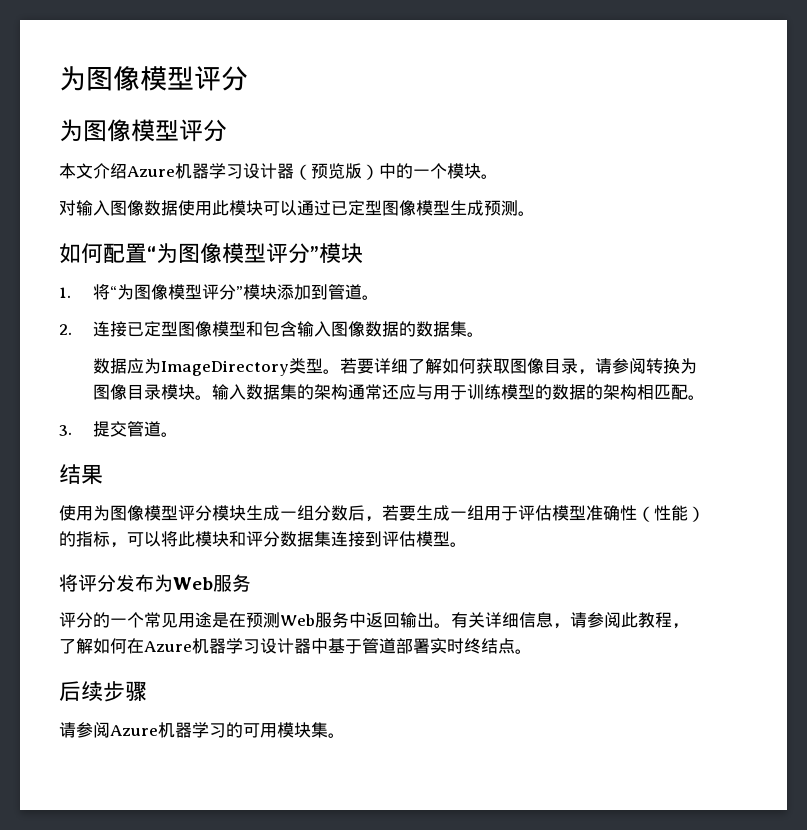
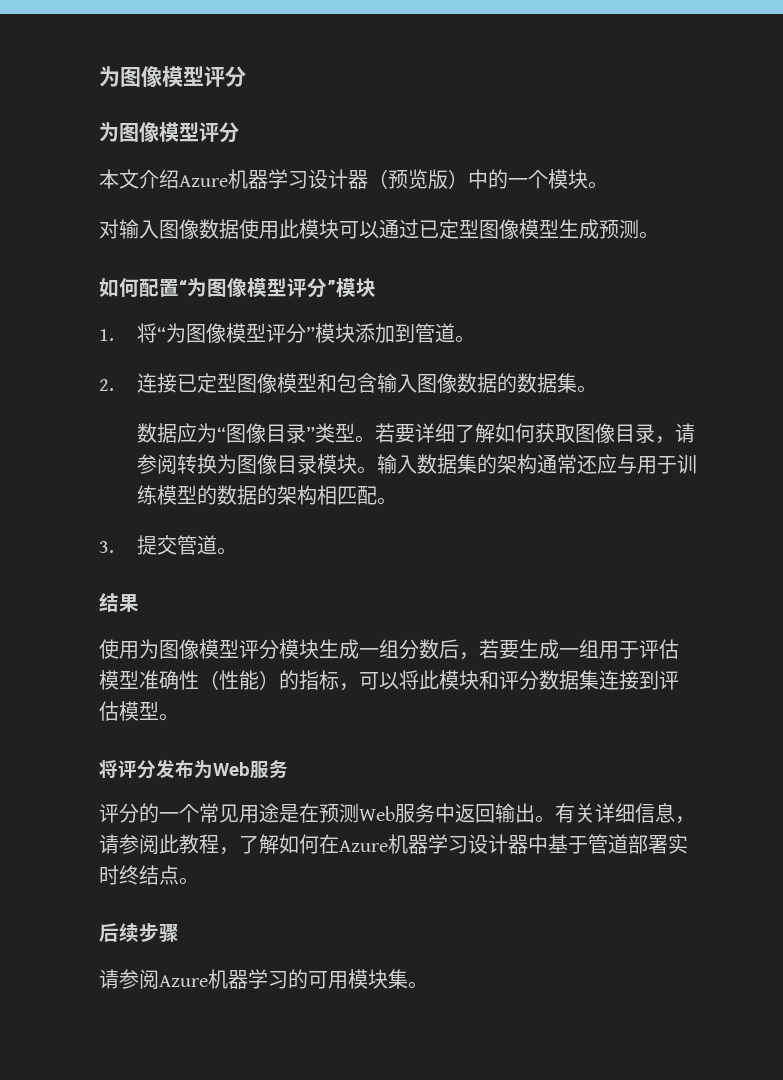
[160,360,289,376] ImageDirectory -> [216,423,315,443] “图像目录”

